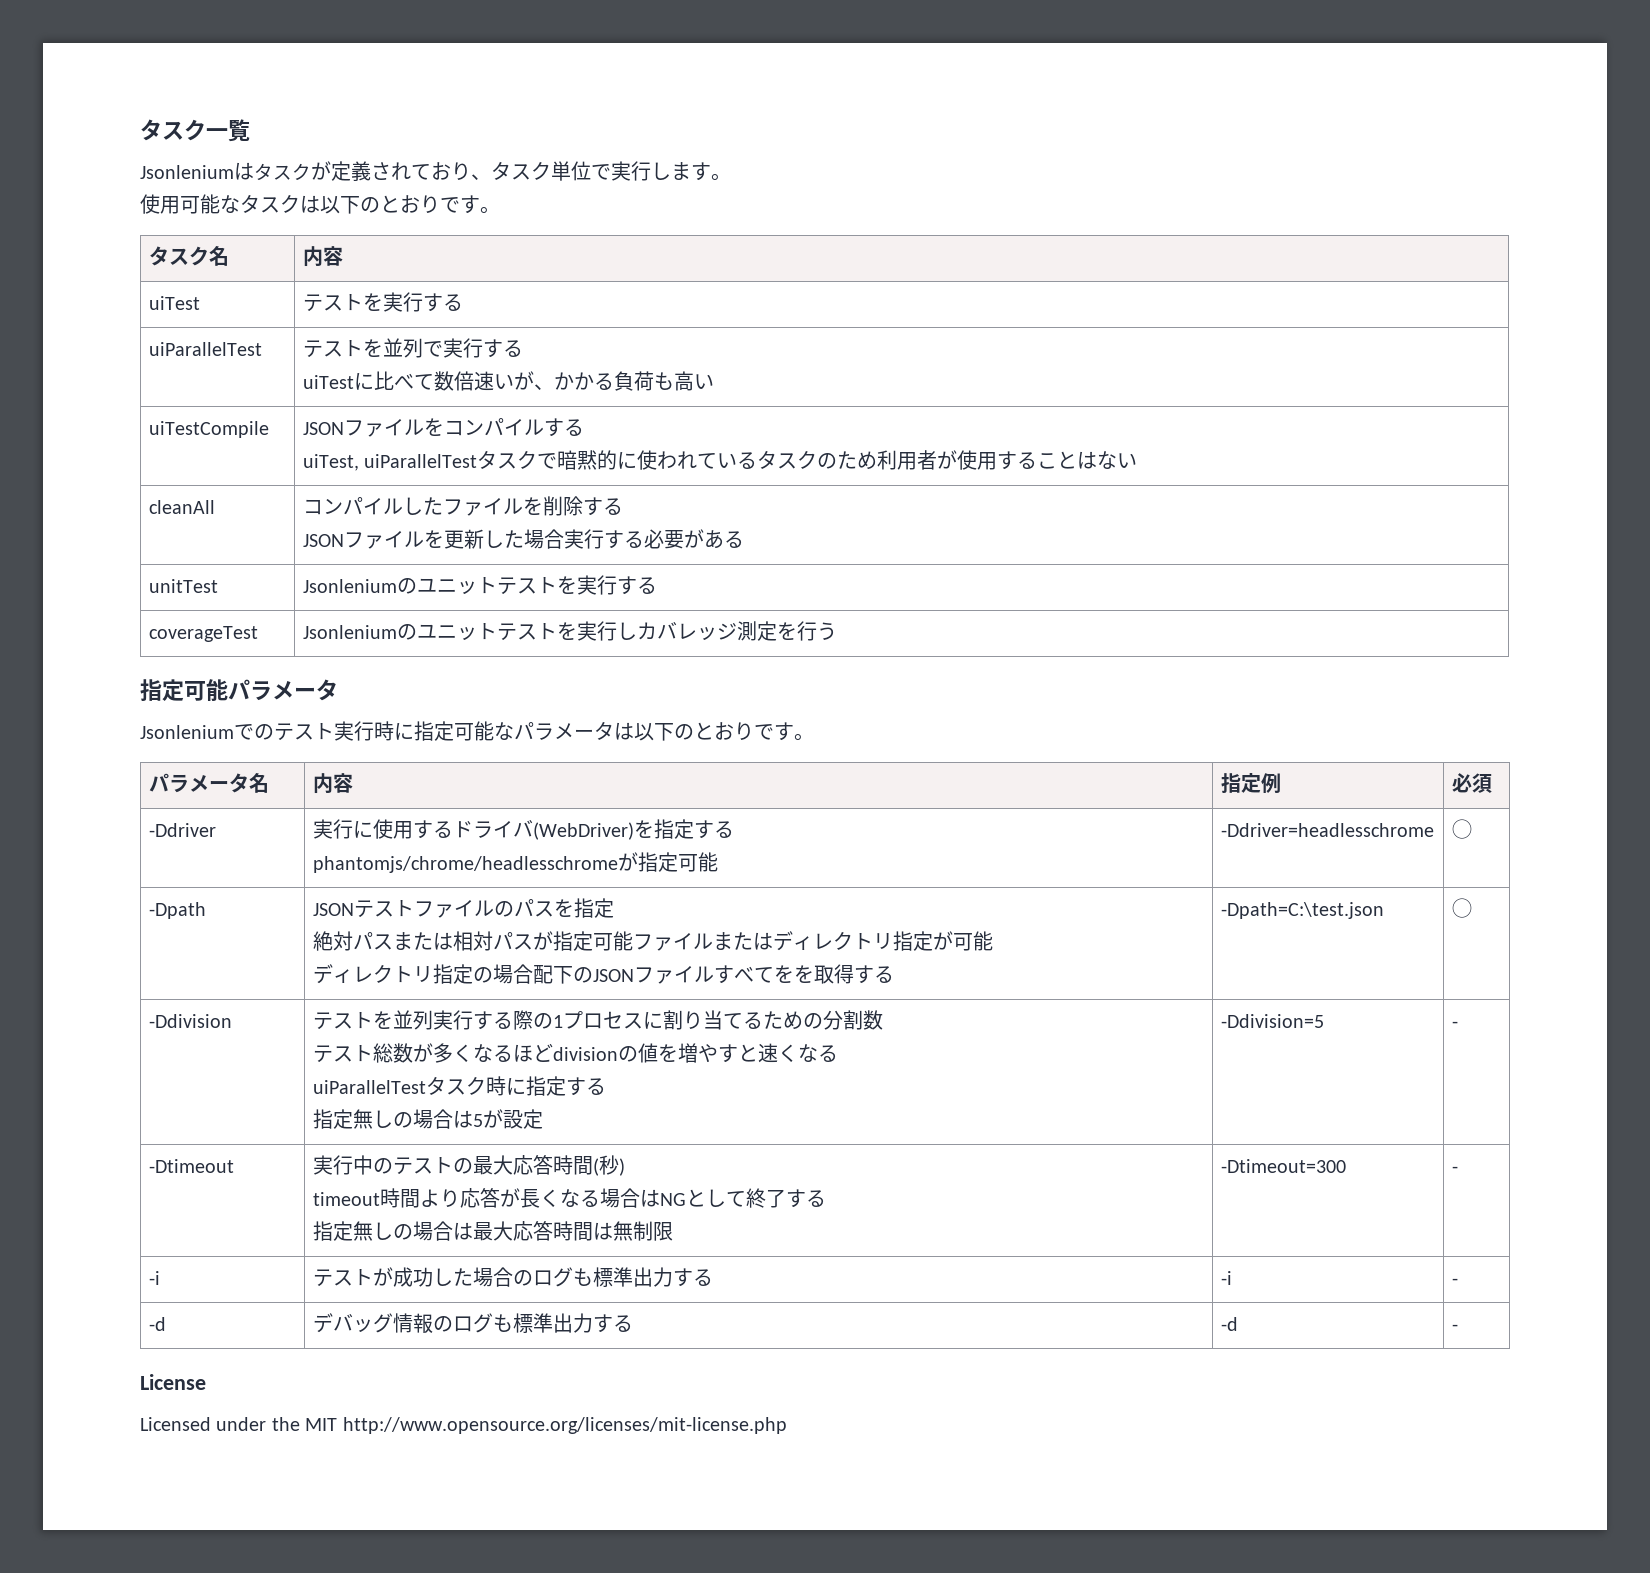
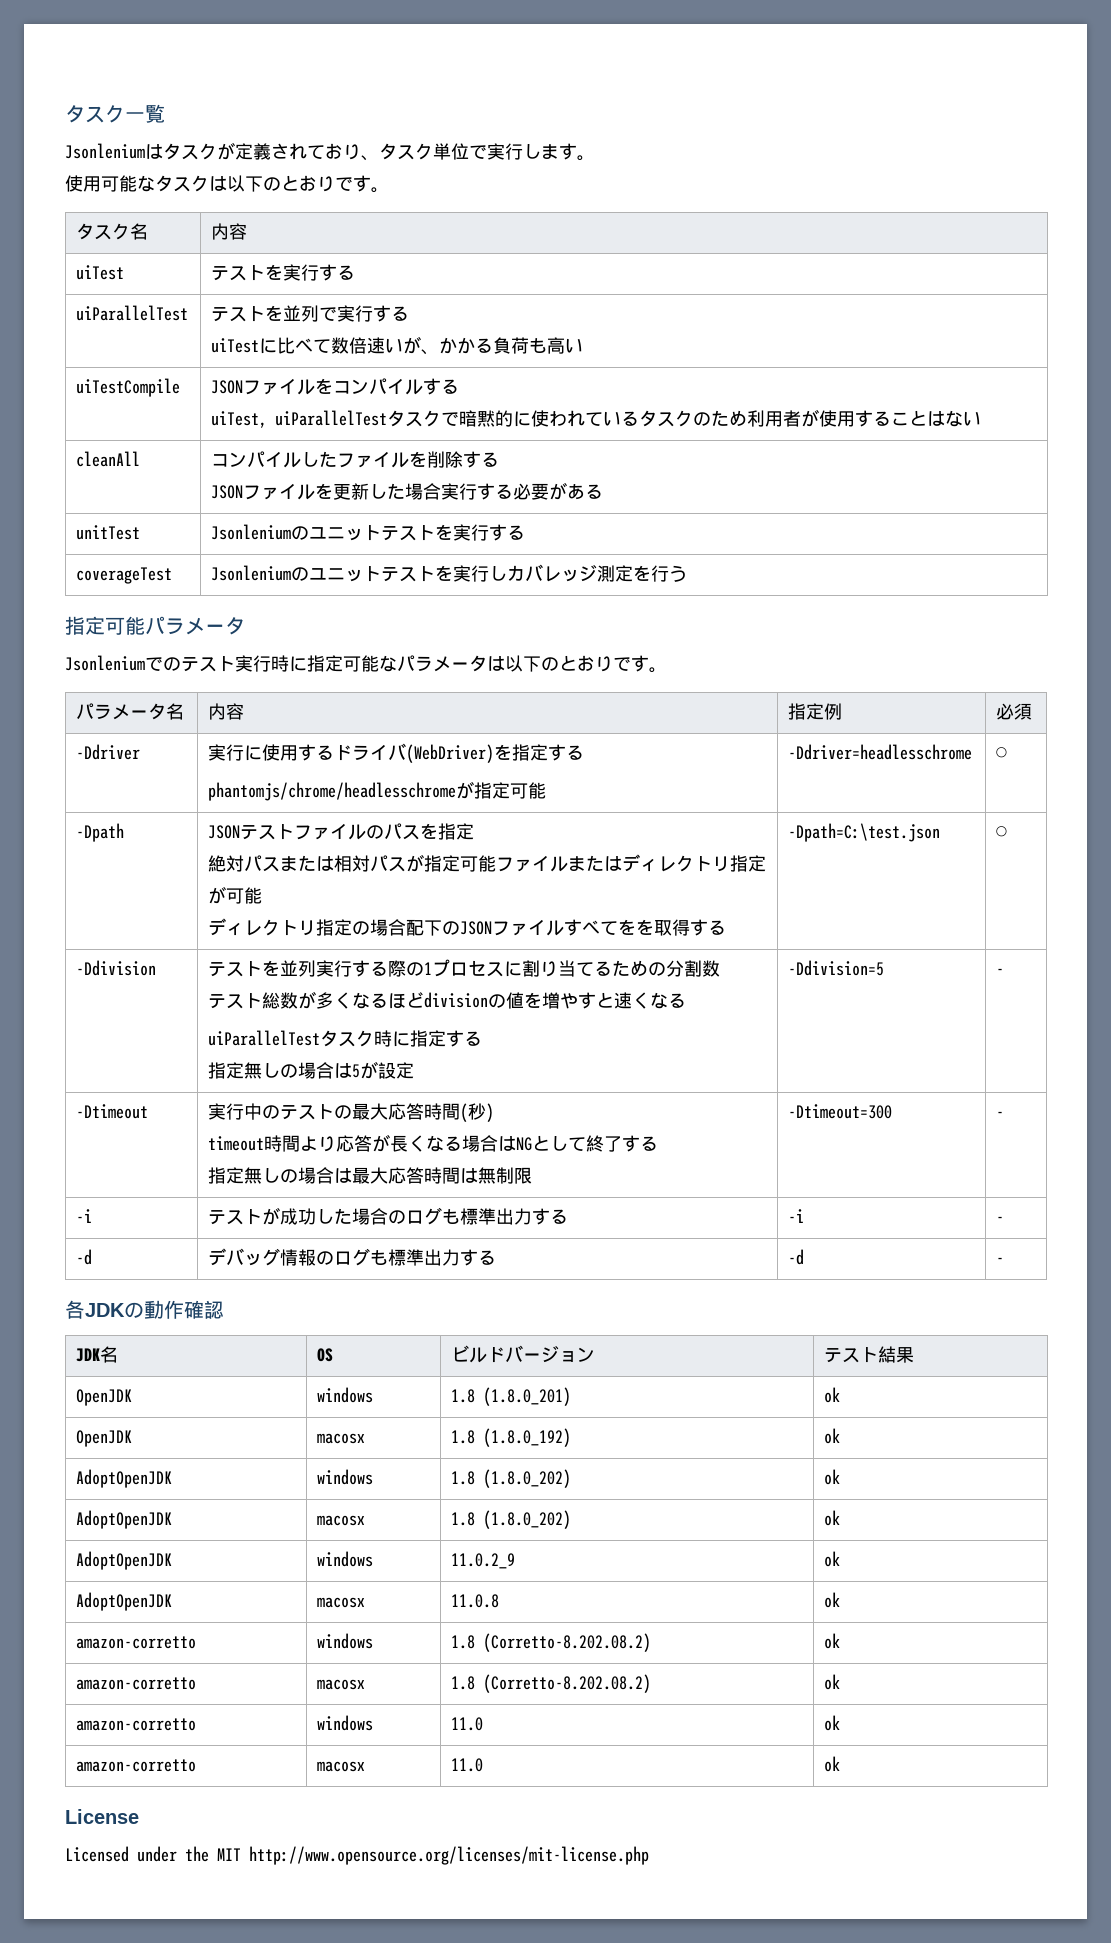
(1458, 1327) none -> [65,1300,224,1319] [76,1346,119,1363] [317,1348,334,1362] [451,1345,596,1363] [824,1346,915,1363] [76,1389,133,1406] [317,1387,374,1403] [451,1387,572,1406] [824,1387,841,1403] [76,1430,133,1447] [317,1433,366,1444] [451,1428,572,1447] [824,1428,841,1444] [76,1469,173,1488] [317,1469,374,1485] [451,1469,572,1488] [824,1469,841,1485] [76,1510,173,1529] [317,1515,366,1526] [451,1510,572,1529] [824,1510,841,1526] [76,1551,173,1570] [317,1551,374,1567] [451,1553,516,1569] [824,1551,841,1567] [76,1592,173,1611] [317,1597,366,1608] [451,1594,500,1608] [824,1592,841,1608] [76,1636,197,1649] [317,1633,374,1649] [451,1633,652,1652] [824,1633,841,1649] [76,1677,197,1690] [317,1679,366,1690] [451,1674,652,1693] [824,1674,841,1690] [76,1718,197,1731] [317,1715,374,1731] [451,1717,484,1731] [824,1715,841,1731] [76,1759,197,1772] [317,1761,366,1772] [451,1758,484,1772] [824,1756,841,1772] // 各JDKの動作確認 // JDK名 | OS | ビルドバージョン | テスト結果 // OpenJDK | windows | 1.8 (1.8.0_201) | ok // OpenJDK | macosx | 1.8 (1.8.0_192) | ok // AdoptOpenJDK | windows | 1.8 (1.8.0_202) | ok // AdoptOpenJDK | macosx | 1.8 (1.8.0_202) | ok // AdoptOpenJDK | windows | 11.0.2_9 | ok // AdoptOpenJDK | macosx | 11.0.8 | ok // amazon-corretto | windows | 1.8 (Corretto-8.202.08.2) | ok // amazon-corretto | macosx | 1.8 (Corretto-8.202.08.2) | ok // amazon-corretto | windows | 11.0 | ok // amazon-corretto | macosx | 11.0 | ok

